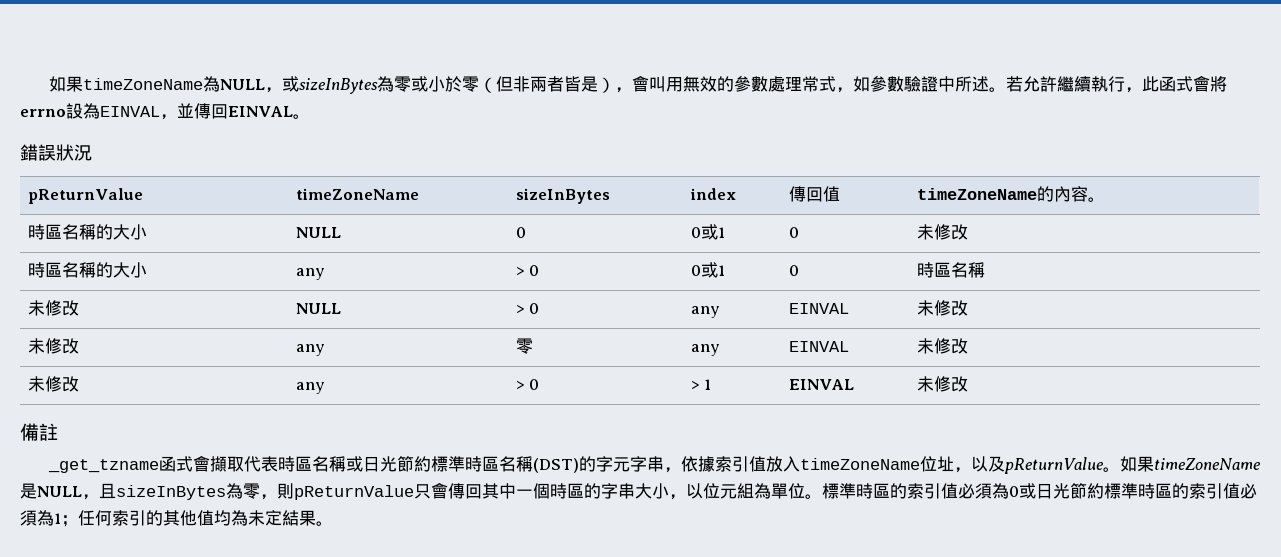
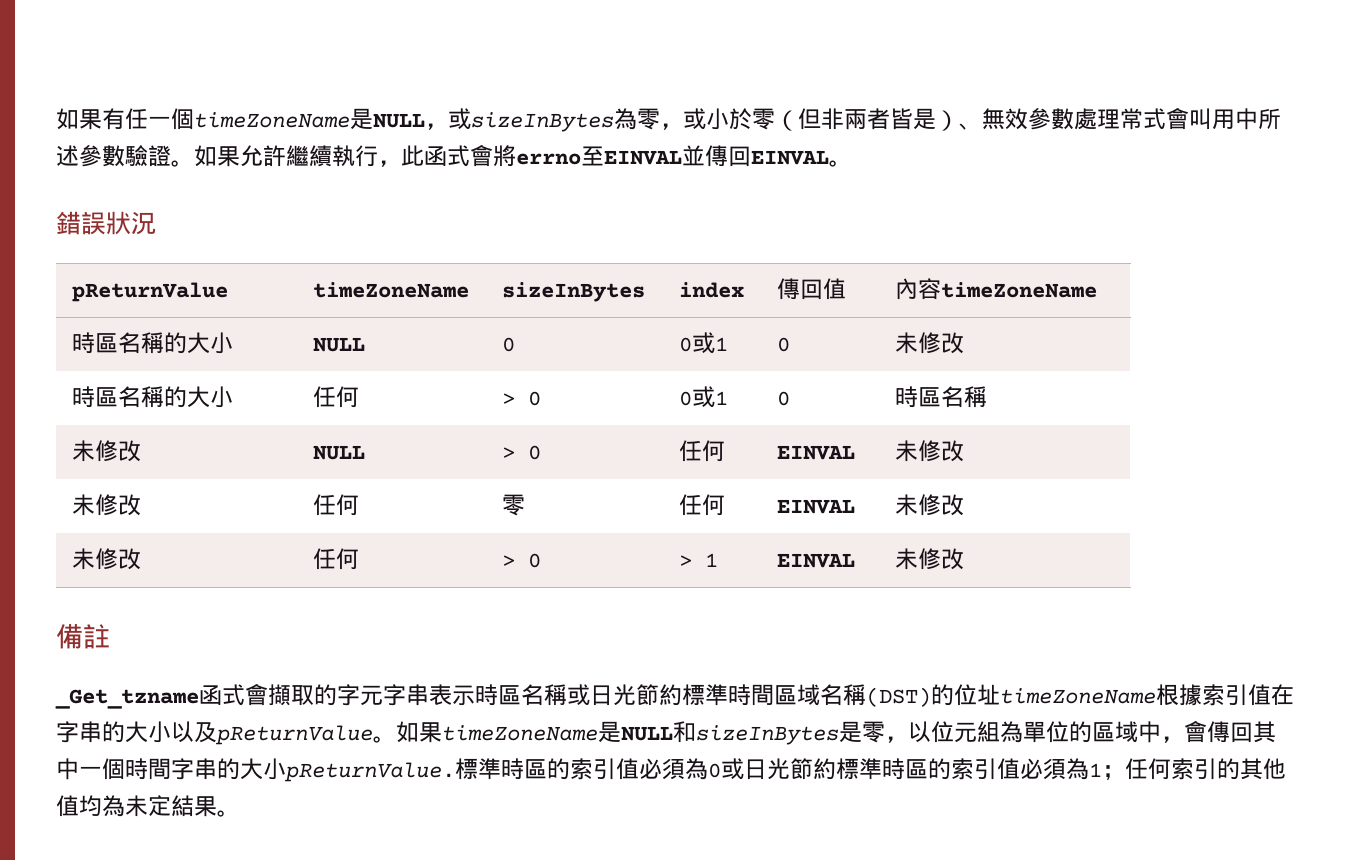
[49,76,221,92] 如果timeZoneName為 -> [56,108,373,130] 如果有任一個timeZoneName是
(412, 84) none -> [660,123,683,130] ，
[615,75,1024,93] ，會叫用無效的參數處理常式，如參數驗證中所述。若 -> [959,108,1281,130] [56,145,240,167] 、無效參數處理常式會叫用中所述參數驗證。如果
[66,103,177,120] 設為EINVAL， -> [581,146,682,166] 至EINVAL
[916,186,1105,202] timeZoneName的內容。 -> [895,278,1098,300] 內容timeZoneName
[295,268,325,280] any -> [313,386,360,408] 任何
[690,306,720,318] [788,303,849,314] [916,300,968,316] [27,338,79,354] [295,344,325,356] any | EINVAL | 未修改 // 未修改 | any -> [679,440,726,462] [777,445,856,460] [895,440,965,462] [72,494,142,516] [313,494,360,516] 任何 | EINVAL | 未修改 // 未修改 | 任何
[690,344,720,356] [788,341,849,352] [916,338,968,354] [27,376,79,392] [295,382,325,394] any | EINVAL | 未修改 // 未修改 | any -> [679,494,726,516] [777,499,856,514] [895,494,965,516] [72,548,142,570] [313,548,360,570] 任何 | EINVAL | 未修改 // 未修改 | 任何
[48,459,160,473] _get_tzname -> [55,689,199,709] _Get_tzname
[244,456,279,472] 代表 -> [314,684,475,706] 的字元字串表示
[482,456,500,471] 區 -> [751,684,820,706] 間區域
[596,456,972,473] 字元字串，依據索引值放入timeZoneName位址， -> [954,684,1294,706] [56,721,171,743] 位址timeZoneName根據索引值在字串的大小
[82,482,822,500] ，且sizeInBytes為零，則pReturnValue只會傳回其中一個時區的字串大小，以位元組為單位。 -> [673,721,1276,745] [56,758,455,782] 和sizeInBytes是零，以位元組為單位的區域中，會傳回其中一個時間字串的大小pReturnValue.

